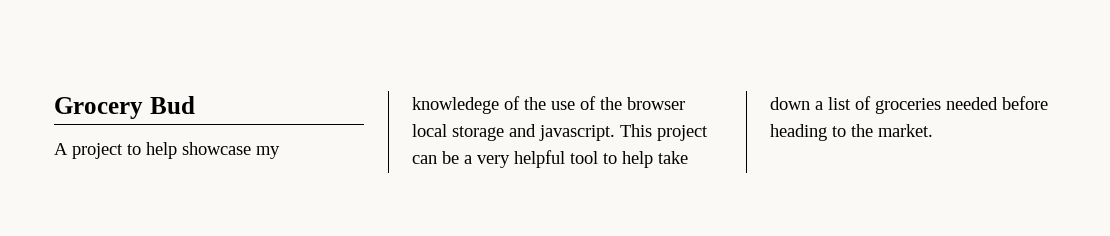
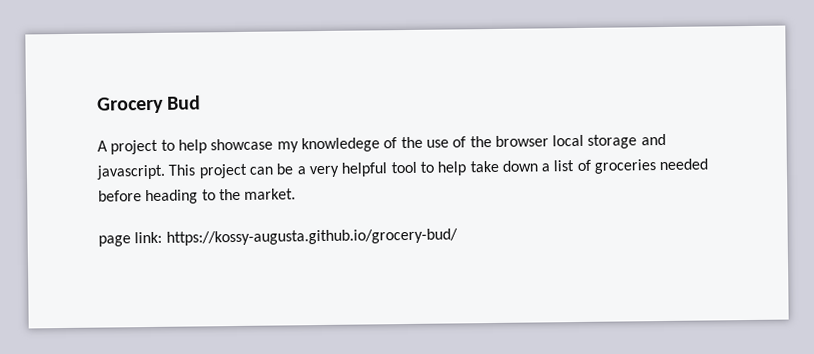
(933, 130) none -> [98,228,458,247] // page link: https://kossy-augusta.github.io/grocery-bud/

